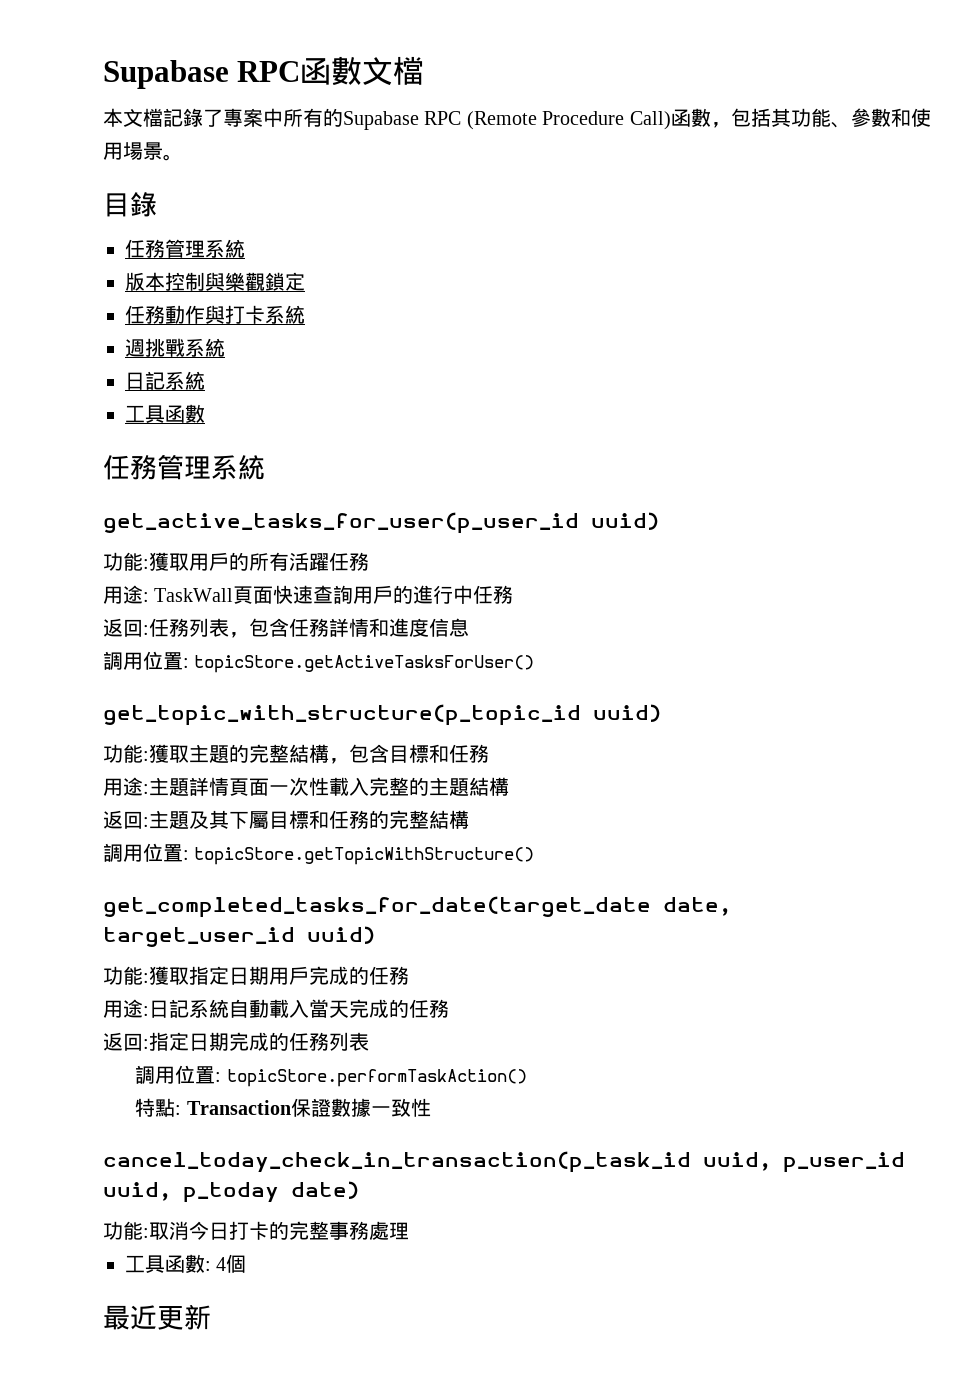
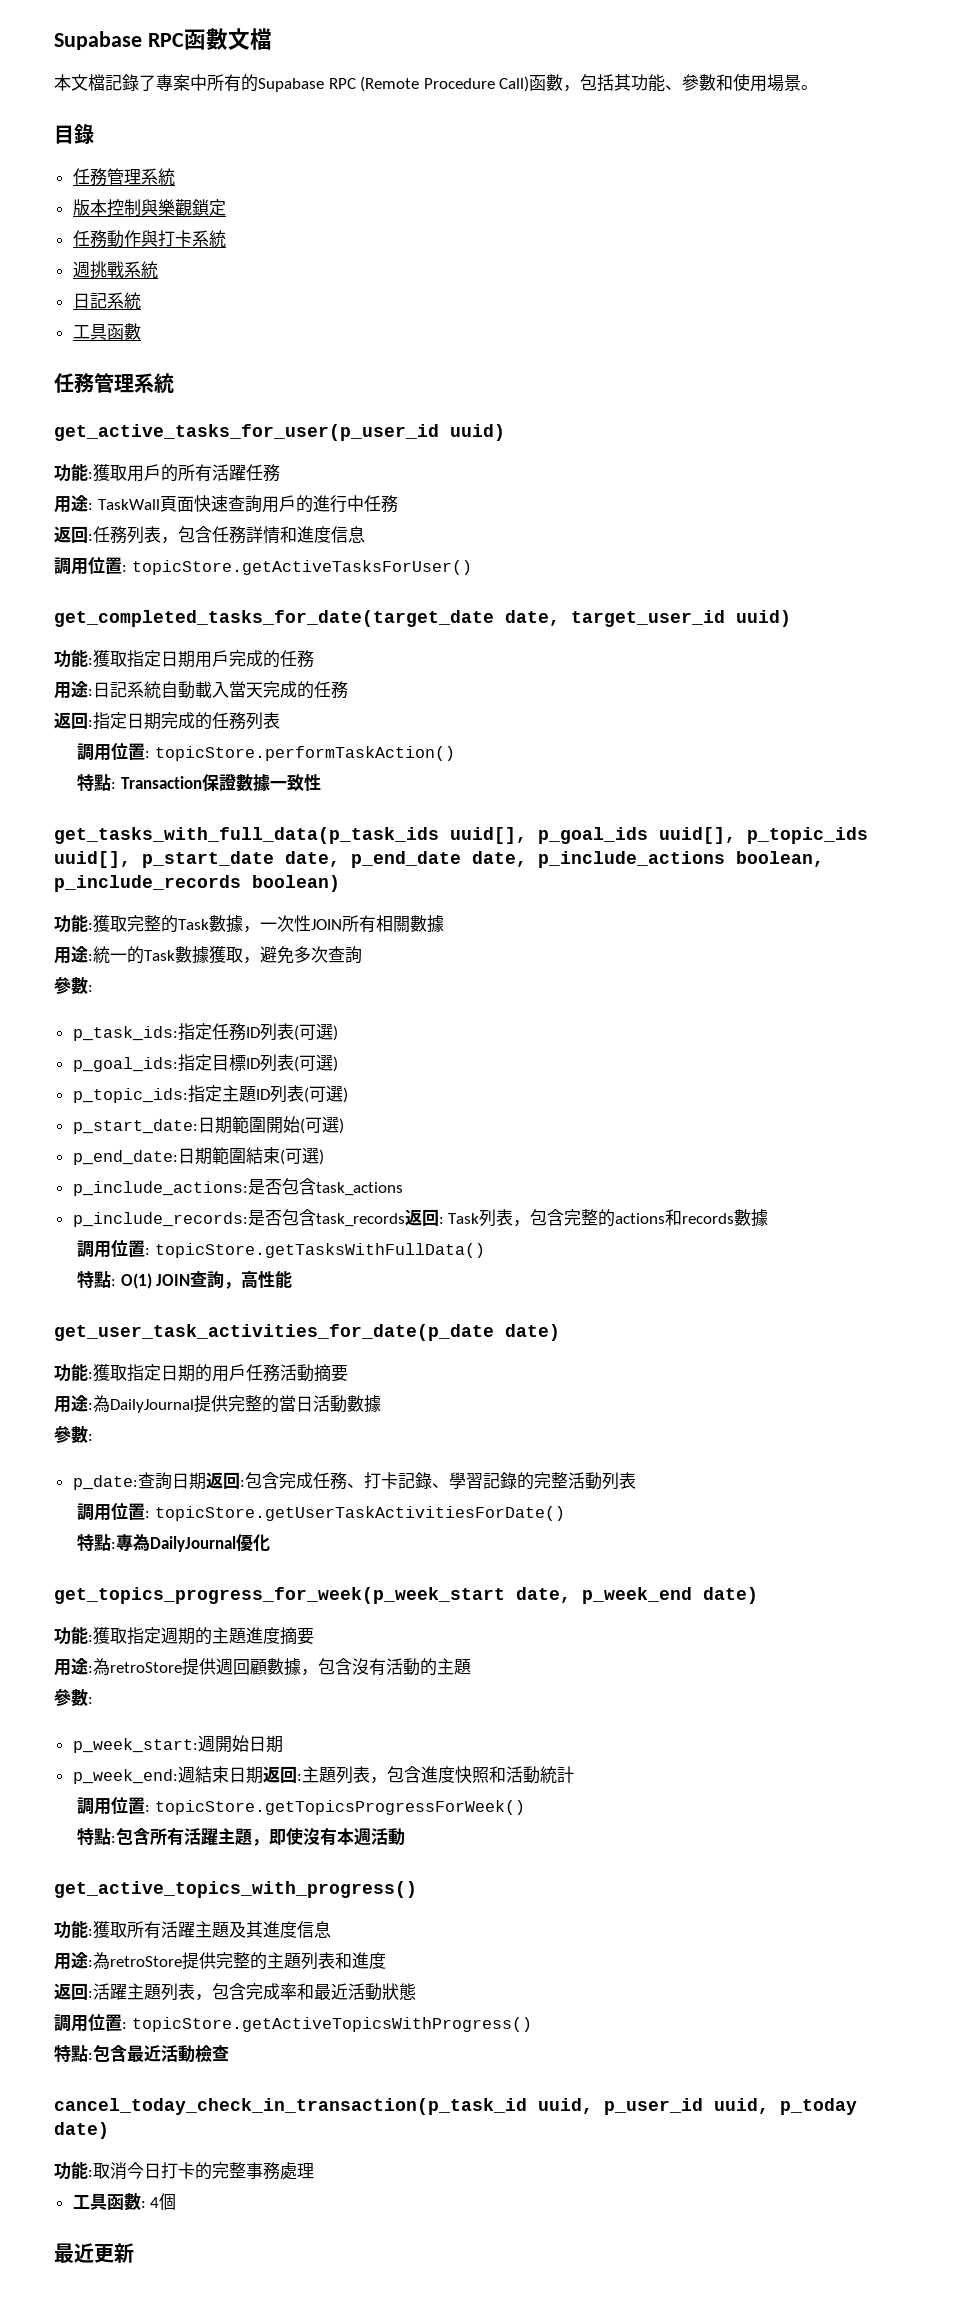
[103,704,661,726] [103,744,489,764] [103,777,509,796] [103,810,469,829] [103,843,535,865] // get_topic_with_structure(p_topic_id uuid) // 功能:獲取主題的完整結構，包含目標和任務 // 用途:主題詳情頁面一次性載入完整的主題結構 // 返回:主題及其下屬目標和任務的完整結構 // 調用位置: topicStore.getTopicWithStructure() -> (472, 567) none
(431, 1107) none -> [54,827,868,844] [54,851,824,868] [54,875,340,892] [54,914,444,933] [54,946,362,964] [54,976,93,995] [72,1023,338,1041] [72,1054,338,1072] [72,1085,348,1103] [72,1116,344,1134] [72,1147,324,1165] [72,1178,403,1196] [72,1209,769,1227] [77,1240,485,1258] [77,1270,293,1289] [54,1324,560,1341] [54,1363,348,1382] [54,1395,381,1413] [54,1425,93,1444] [72,1472,636,1490] [77,1503,565,1521] [77,1534,271,1552] [54,1587,758,1604] [54,1626,314,1645] [54,1658,471,1676] [54,1688,93,1707] [72,1735,283,1753] [72,1766,574,1784] [77,1797,525,1815] [77,1827,406,1846] [54,1881,417,1898] [54,1920,331,1939] [54,1952,386,1970] [54,1983,416,2001] [54,2014,532,2032] [54,2044,229,2063] // get_tasks_with_full_data(p_task_ids uuid[], p_goal_ids uuid[], p_topic_ids uuid[], p_start_date date, p_end_date date, p_include_actions boolean, p_include_records boolean) // 功能:獲取完整的Task數據，一次性JOIN所有相關數據 // 用途:統一的Task數據獲取，避免多次查詢 // 參數: // p_task_ids:指定任務ID列表(可選) // p_goal_ids:指定目標ID列表(可選) // p_topic_ids:指定主題ID列表(可選) // p_start_date:日期範圍開始(可選) // p_end_date:日期範圍結束(可選) // p_include_actions:是否包含task_actions // p_include_records:是否包含task_records返回: Task列表，包含完整的actions和records數據 // 調用位置: topicStore.getTasksWithFullData() // 特點: O(1) JOIN查詢，高性能 // get_user_task_activities_for_date(p_date date) // 功能:獲取指定日期的用戶任務活動摘要 // 用途:為DailyJournal提供完整的當日活動數據 // 參數: // p_date:查詢日期返回:包含完成任務、打卡記錄、學習記錄的完整活動列表 // 調用位置: topicStore.getUserTaskActivitiesForDate() // 特點:專為DailyJournal優化 // get_topics_progress_for_week(p_week_start date, p_week_end date) // 功能:獲取指定週期的主題進度摘要 // 用途:為retroStore提供週回顧數據，包含沒有活動的主題 // 參數: // p_week_start:週開始日期 // p_week_end:週結束日期返回:主題列表，包含進度快照和活動統計 // 調用位置: topicStore.getTopicsProgressForWeek() // 特點:包含所有活躍主題，即使沒有本週活動 // get_active_topics_with_progress() // 功能:獲取所有活躍主題及其進度信息 // 用途:為retroStore提供完整的主題列表和進度 // 返回:活躍主題列表，包含完成率和最近活動狀態 // 調用位置: topicStore.getActiveTopicsWithProgress() // 特點:包含最近活動檢查

